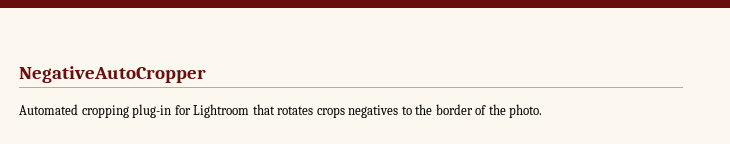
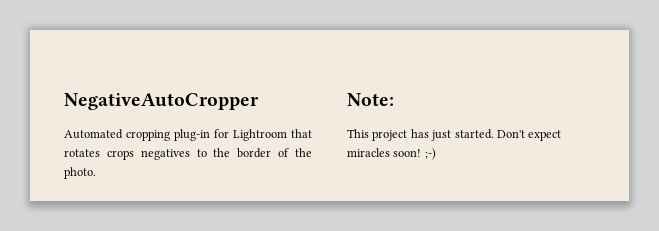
(543, 111) none -> [347,93,394,106] [347,129,562,141] [347,148,436,160] // Note: // This project has just started. Don't expect miracles soon! ;-)

